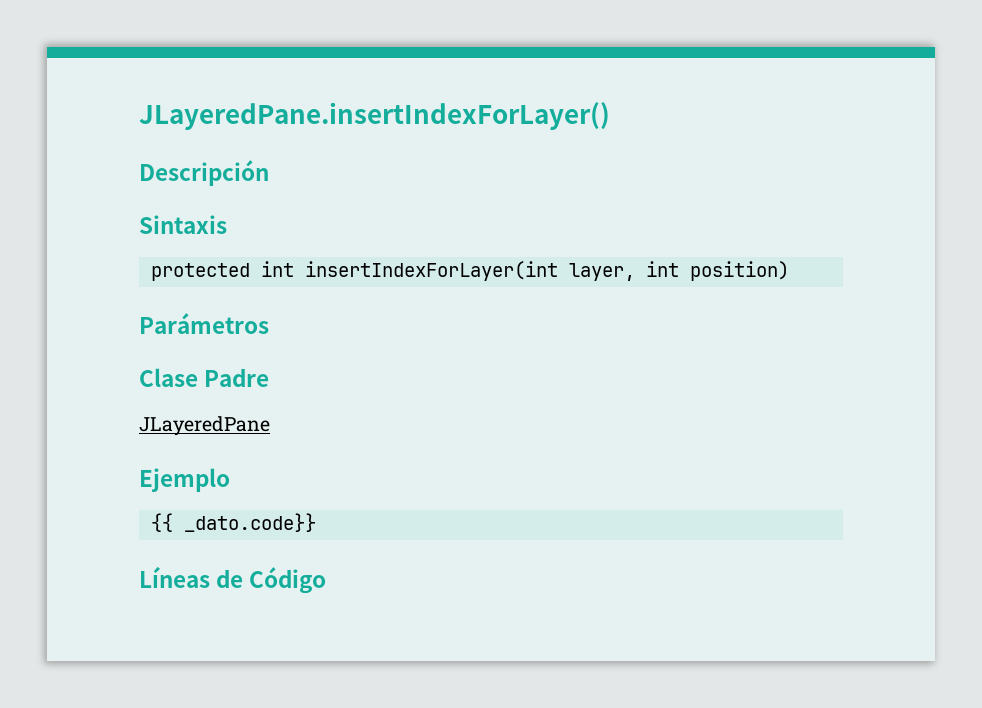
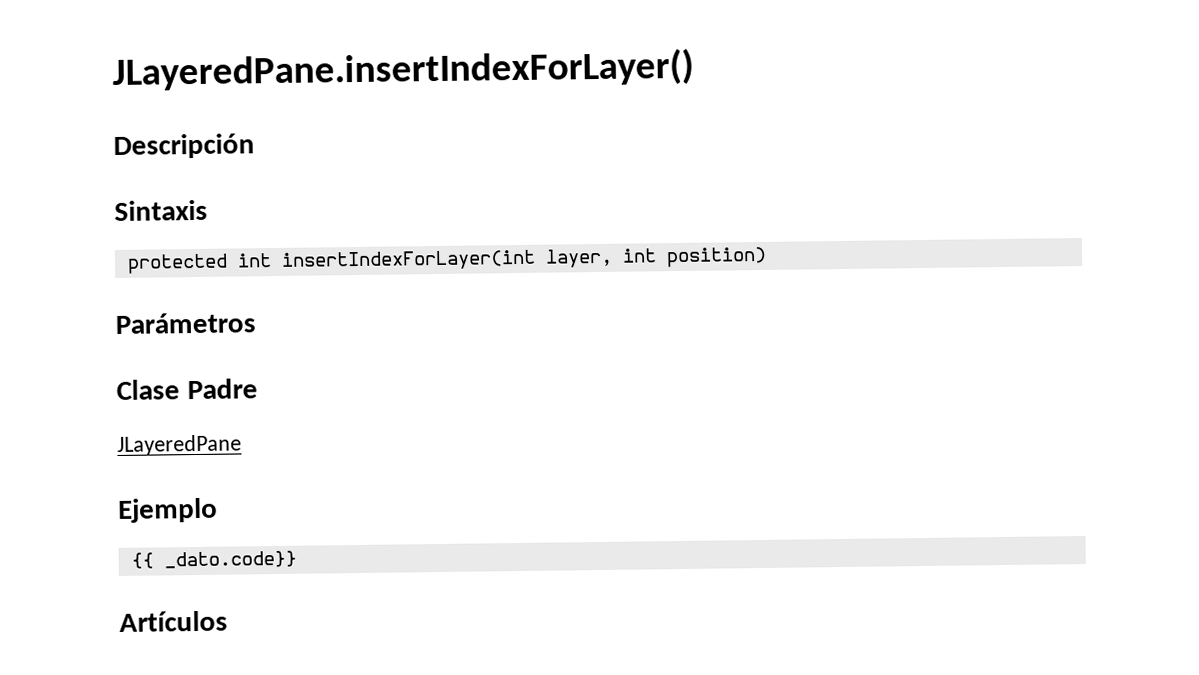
[139,566,327,594] Líneas de Código -> [119,610,228,632] Artículos

